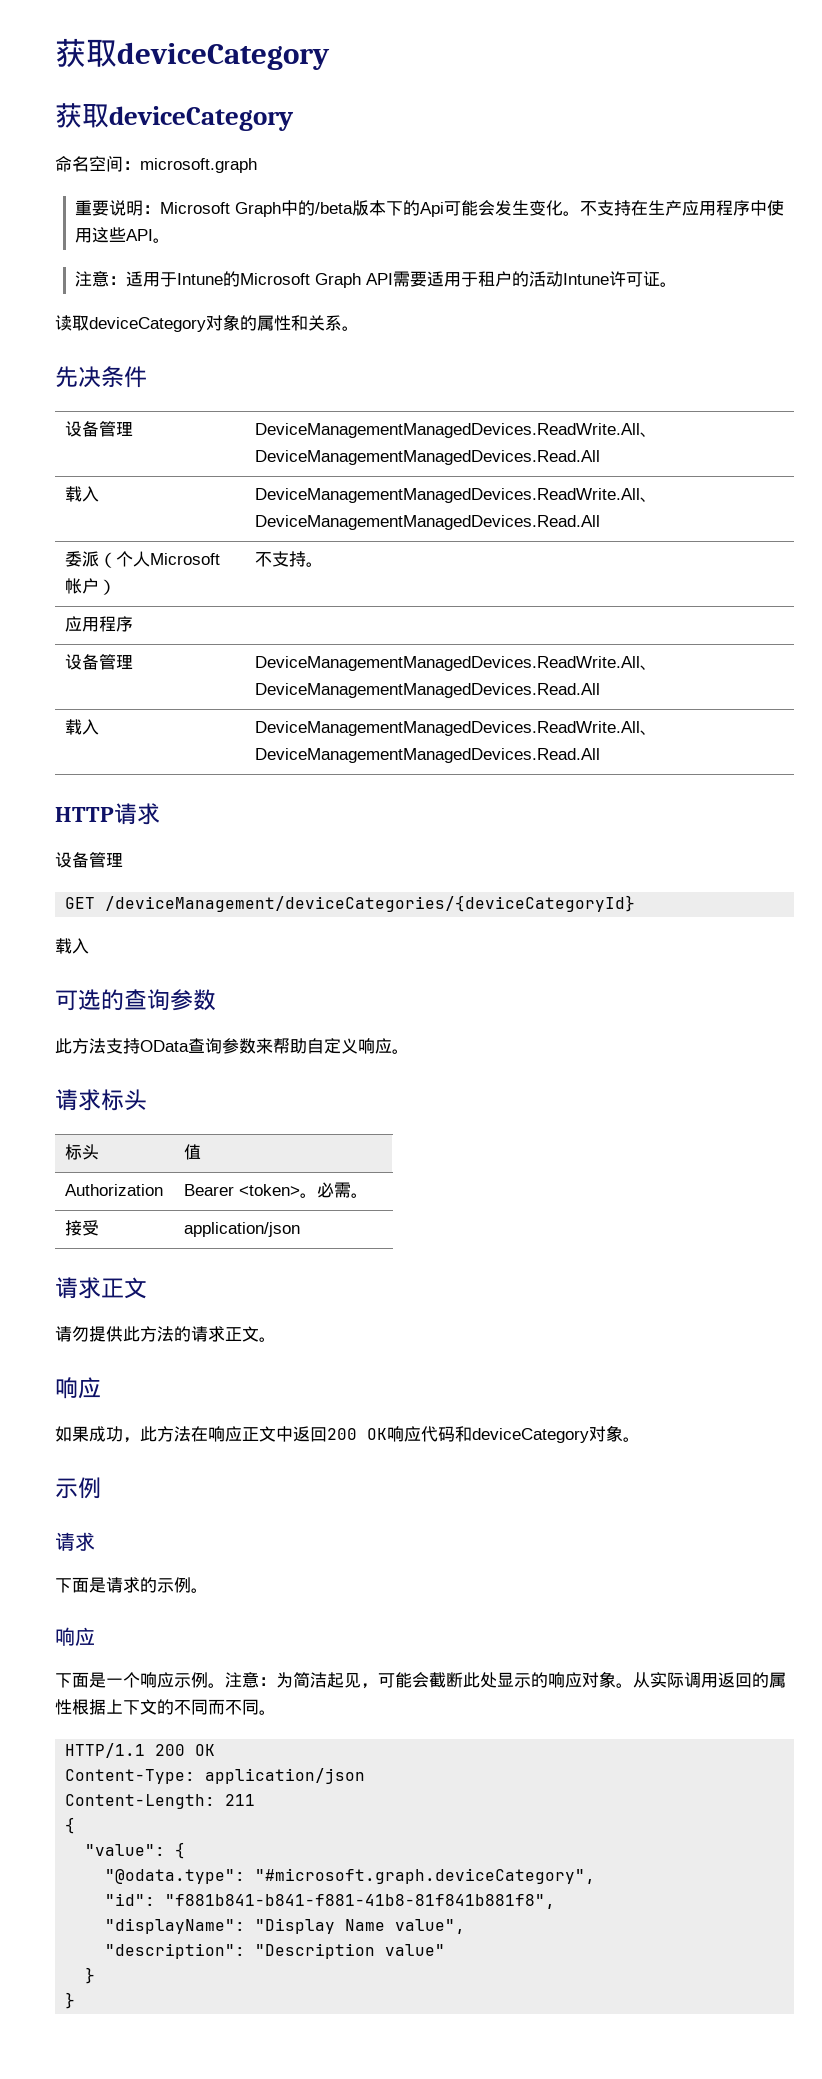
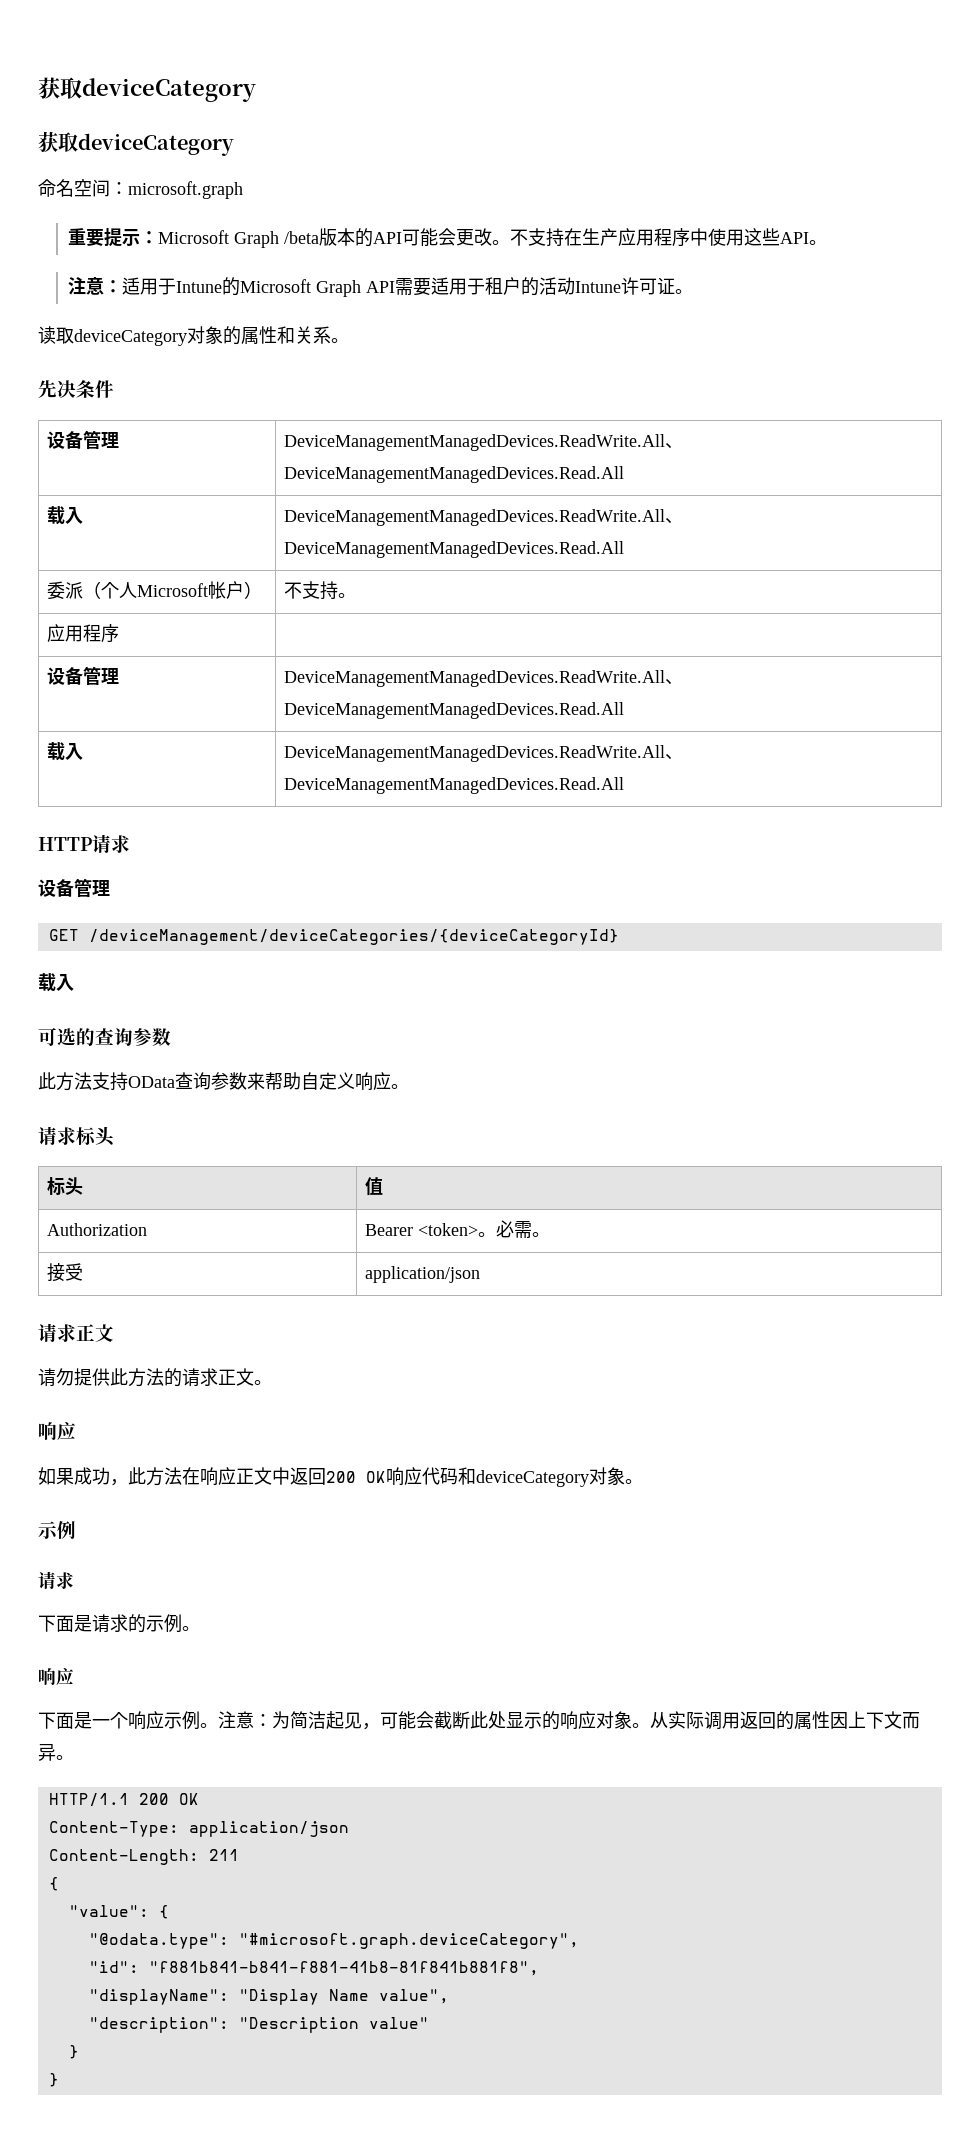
[109,200,144,216] 说明 -> [104,227,141,247] 提示
[281,200,316,216] 中的 -> (280, 239) none
[386,200,564,217] 下的Api可能会发生变化 -> [355,228,493,247] 的API可能会更改
[72,1699,259,1715] 根据上下文的不同而不同 -> [830,1711,920,1729] [38,1744,56,1761] 因上下文而异

